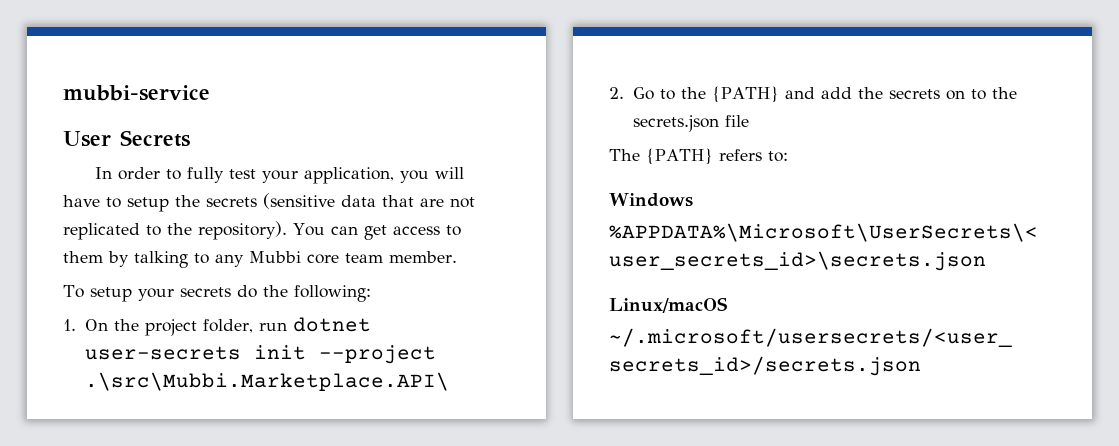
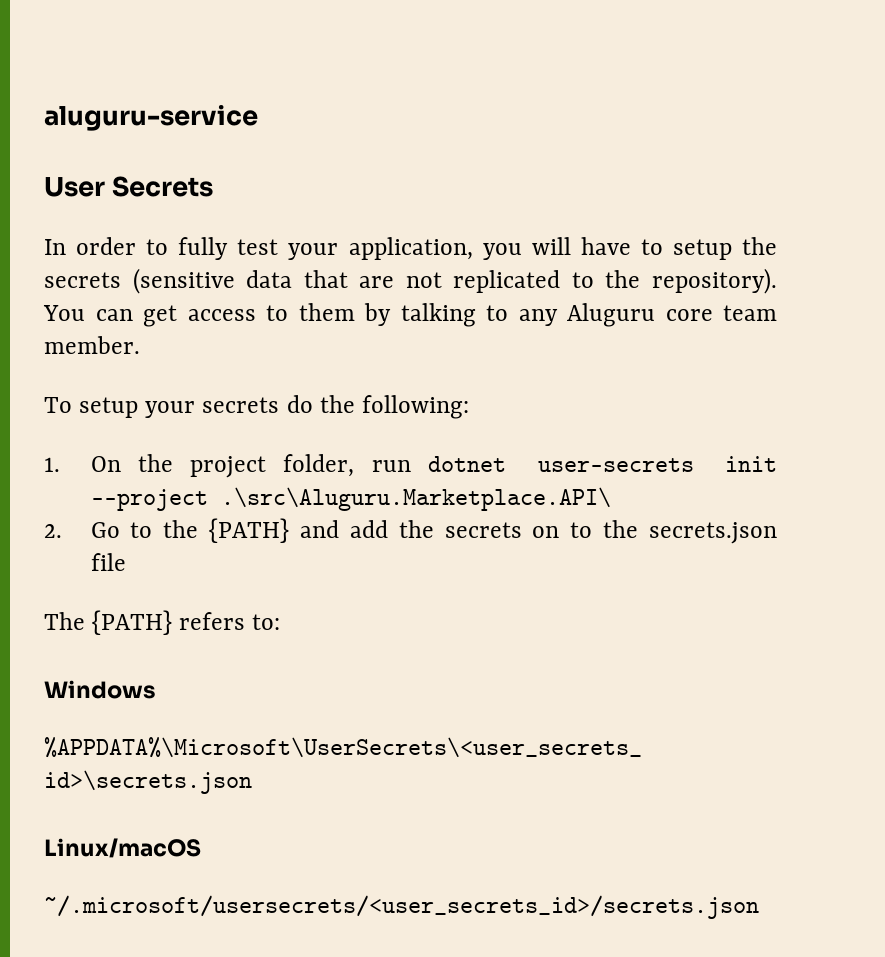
[63,85,210,101] mubbi-service -> [44,105,258,131] aluguru-service
[249,251,301,263] Mubbi -> [567,303,655,327] Aluguru
[84,372,449,391] .\src\Mubbi.Marketplace.API\ -> [220,487,611,511] .\src\Aluguru.Marketplace.API\

